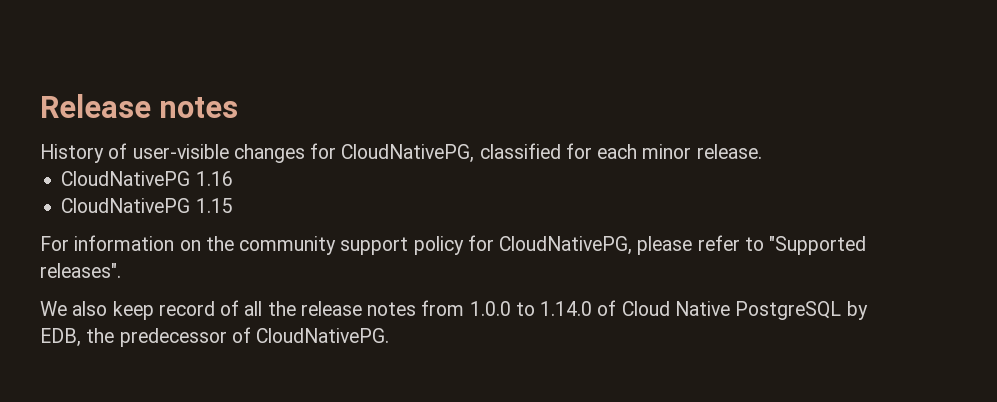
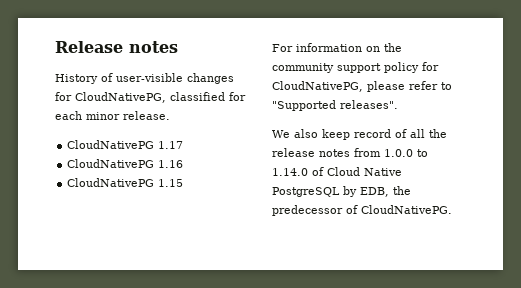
(762, 151) none -> [67,140,184,149] // CloudNativePG 1.17

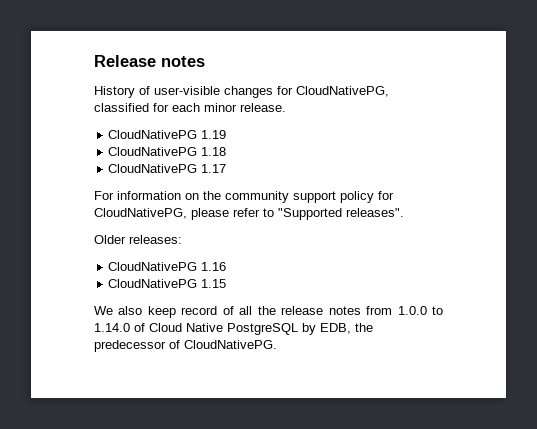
[158,141,184,149] [67,159,184,168] [67,178,184,187] 1.17 // CloudNativePG 1.16 // CloudNativePG 1.15 -> [201,130,227,139] [108,147,227,156] [108,164,227,173] 1.19 // CloudNativePG 1.18 // CloudNativePG 1.17
(398, 104) none -> [94,235,182,244] [108,262,227,271] [108,279,227,288] // Older releases: // CloudNativePG 1.16 // CloudNativePG 1.15

